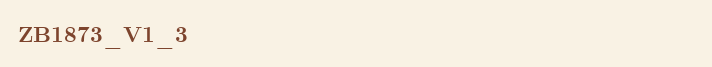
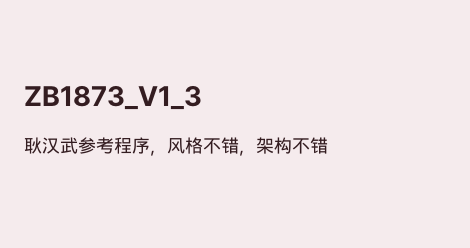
(188, 38) none -> [24,137,328,156] // 耿汉武参考程序，风格不错，架构不错

